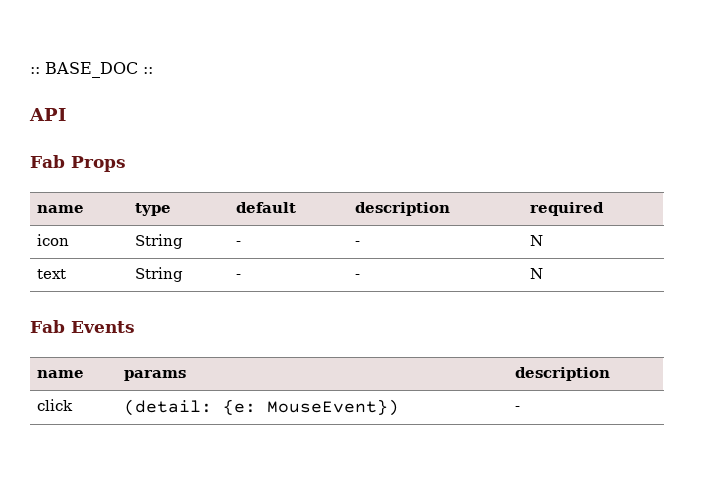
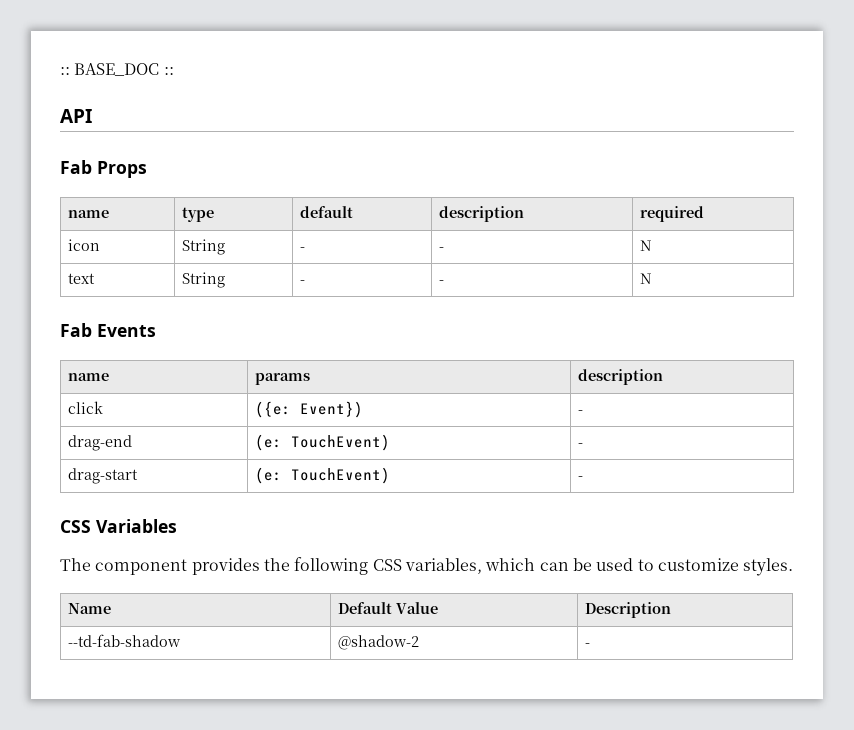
[124,399,400,416] (detail: {e: MouseEvent}) -> [254,401,363,418] [577,410,583,414] [67,435,132,451] [254,434,390,451] [577,443,583,447] [67,468,138,484] [254,467,390,484] [577,476,583,480] [60,519,177,533] [60,557,794,576] [67,603,111,614] [337,602,438,614] [584,602,671,618] [67,634,181,647] [337,635,419,650] ({e: Event}) | - // drag-end | (e: TouchEvent) | - // drag-start | (e: TouchEvent) | - // CSS Variables // The component provides the following CSS variables, which can be used to customize styles. // Name | Default Value | Description // --td-fab-shadow | @shadow-2

